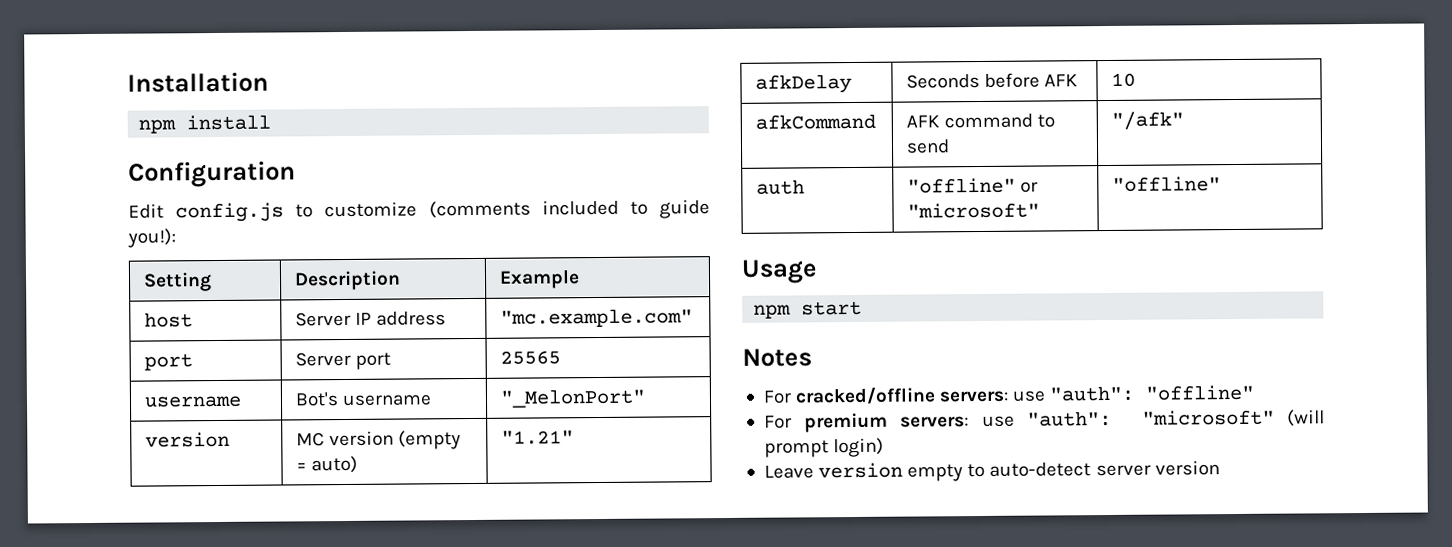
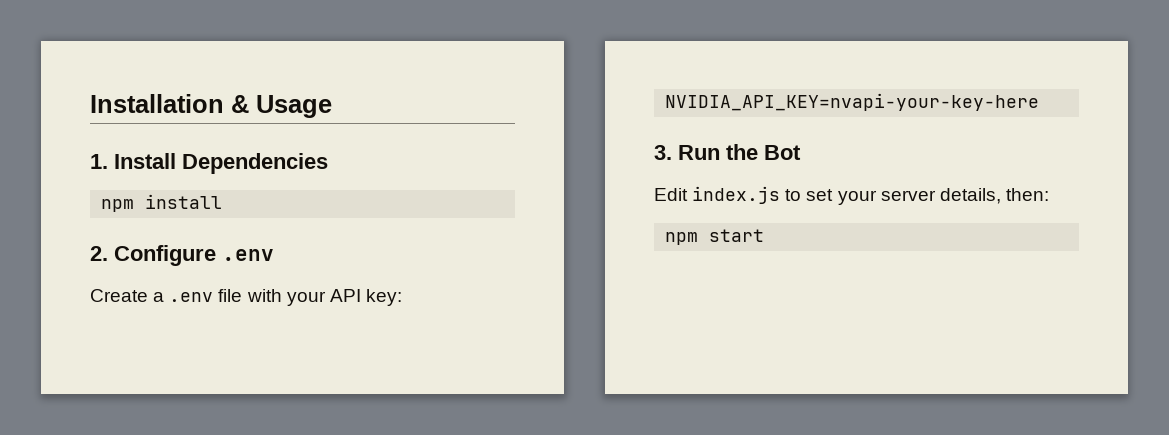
[138,114,272,134] [128,160,296,188] [128,199,710,223] [127,228,176,248] [143,272,213,292] [294,270,402,291] [499,269,581,289] [144,312,194,328] [295,311,447,327] [500,308,694,328] [144,353,194,371] [295,351,392,370] [500,350,562,365] [144,395,243,408] [295,392,433,407] [500,388,647,408] [145,431,231,448] [296,430,462,450] [296,455,359,474] [501,430,575,445] [755,74,853,94] [906,72,1079,89] [1111,72,1137,87] [755,113,877,130] [906,113,1056,129] [906,139,951,154] [1111,111,1185,130] [756,179,806,195] [907,177,1039,194] [907,202,1041,219] [1112,176,1222,192] [741,259,818,284] [753,300,863,319] [742,348,812,367] [762,384,1256,405] [763,409,1325,433] [763,437,885,458] [763,460,1220,482] // npm install // Configuration // Edit config.js to customize (comments included to guide you!): // Setting | Description | Example // host | Server IP address | "mc.example.com" // port | Server port | 25565 // username | Bot's username | "_MelonPort" // version | MC version (empty = auto) | "1.21" // afkDelay | Seconds before AFK | 10 // afkCommand | AFK command to send | "/afk" // auth | "offline" or "microsoft" | "offline" // Usage // npm start // Notes // For cracked/offline servers: use "auth": "offline" // For premium servers: use "auth": "microsoft" (will prompt login) // Leave version empty to auto-detect server version -> [231,95,332,118] [90,153,328,174] [101,194,223,212] [90,245,274,266] [90,289,402,306] [665,93,1040,111] [654,144,801,160] [654,186,1049,205] [665,229,765,245] & Usage // 1. Install Dependencies // npm install // 2. Configure .env // Create a .env file with your API key: // NVIDIA_API_KEY=nvapi-your-key-here // 3. Run the Bot // Edit index.js to set your server details, then: // npm start

